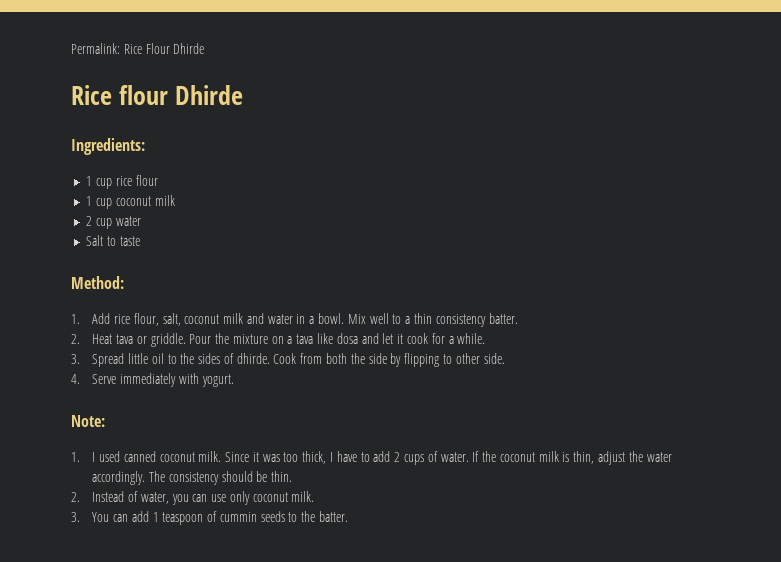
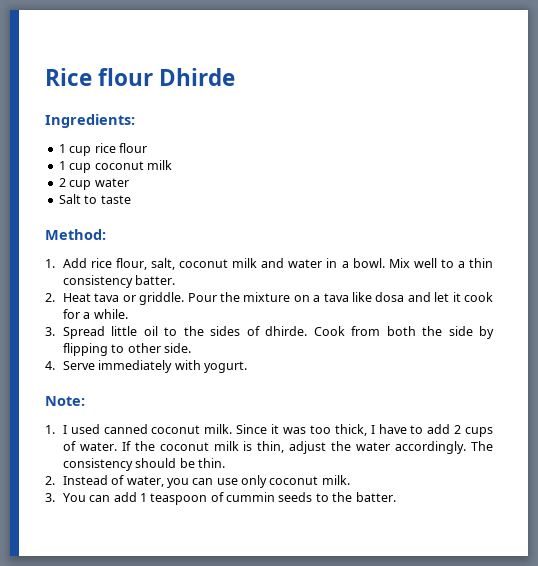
[71,43,205,54] Permalink: Rice Flour Dhirde // -> (45, 77) none

